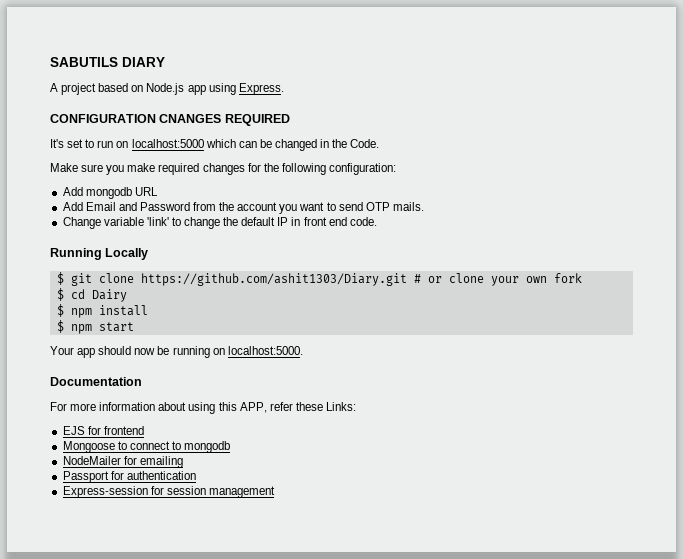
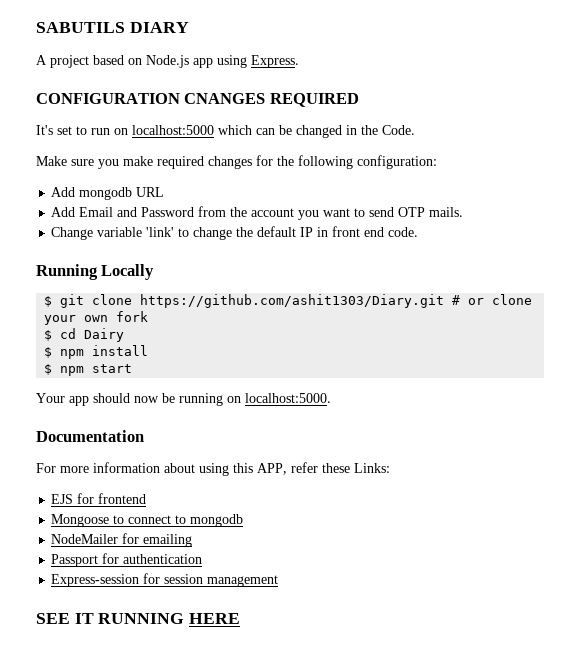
(275, 492) none -> [36,613,241,624] // SEE IT RUNNING HERE

